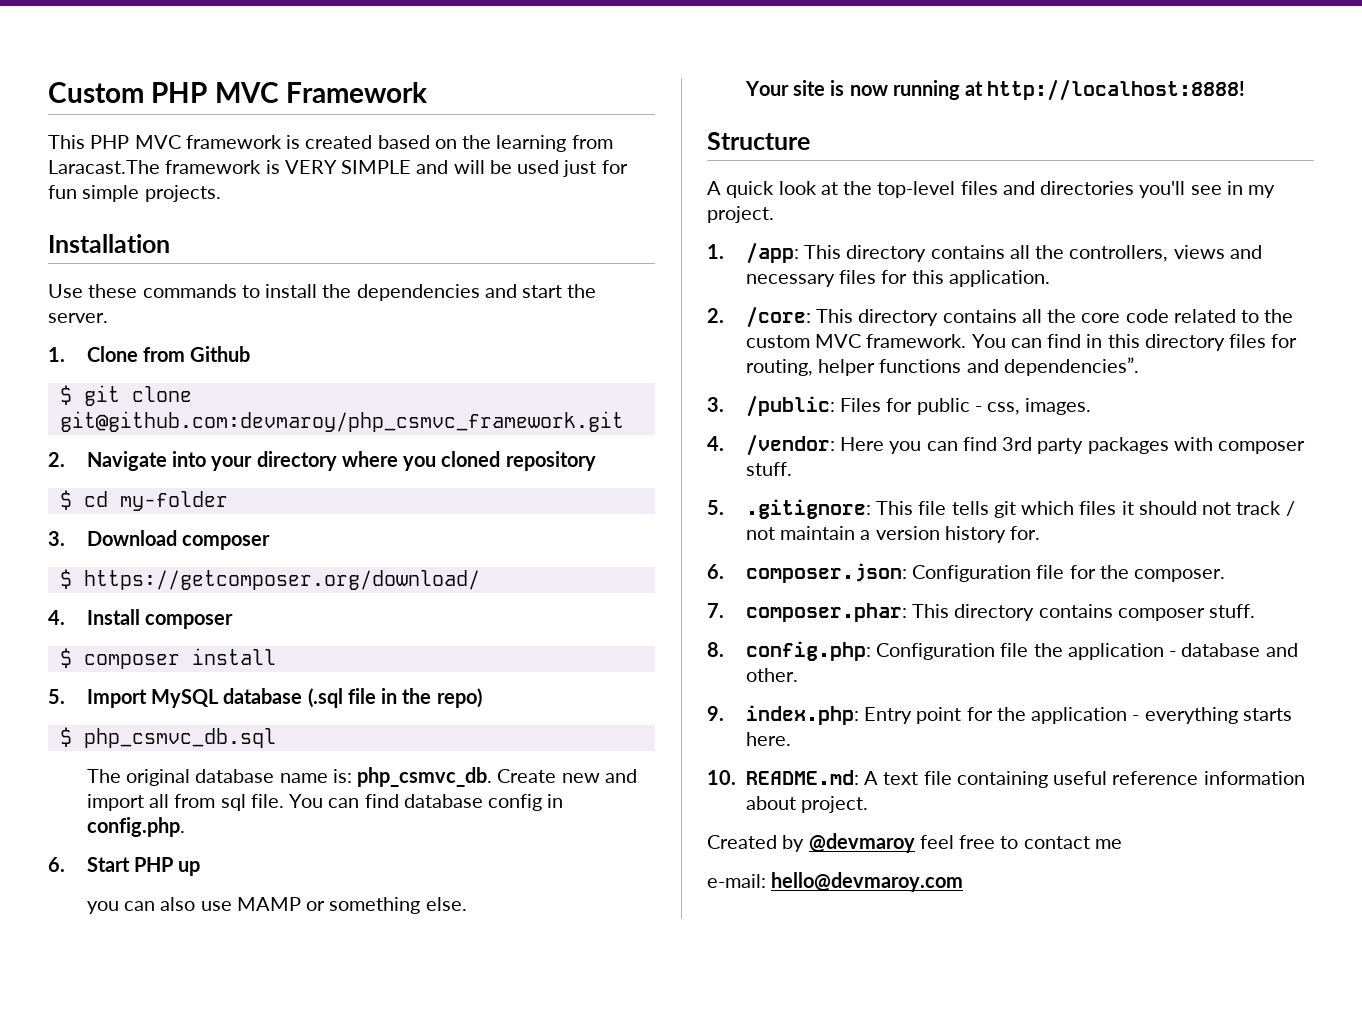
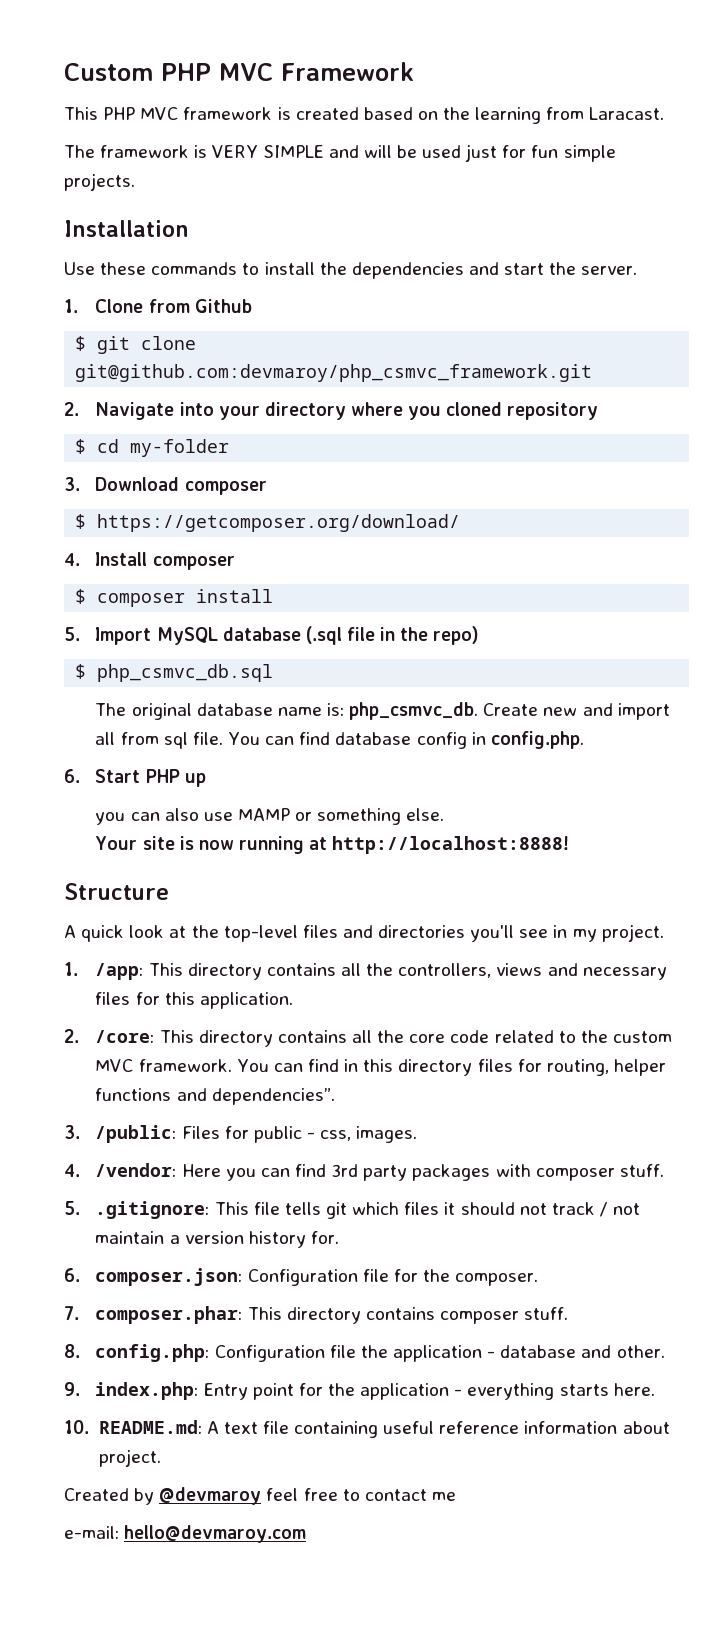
[48,160,160,174] Laracast.The -> [589,107,665,120] [64,145,95,158] Laracast. // The

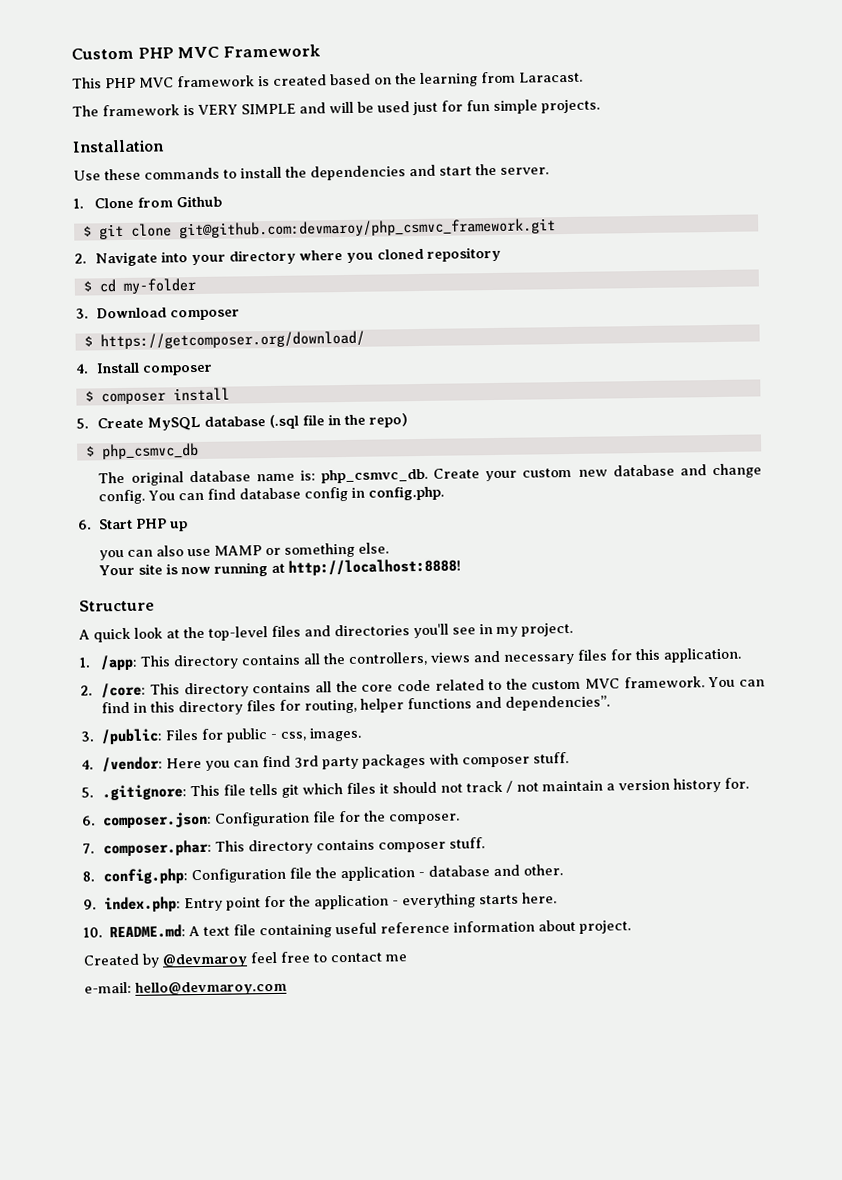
[95,627,152,645] Import -> [97,417,145,429] Create
[97,664,274,682] php_csmvc_db.sql -> [101,442,199,460] php_csmvc_db
[543,703,670,720] [95,732,223,749] new and import all from sql file. -> [485,463,763,482] [98,489,146,505] your custom new database and change config.

